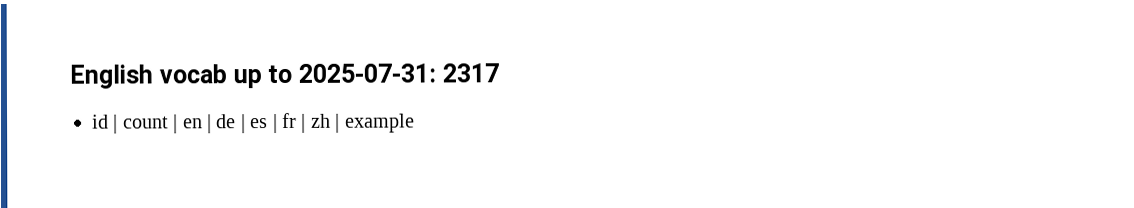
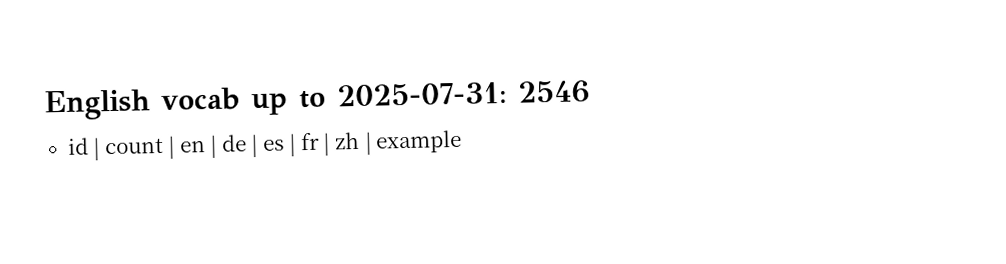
[441,63,499,83] 2317 -> [516,80,590,104] 2546

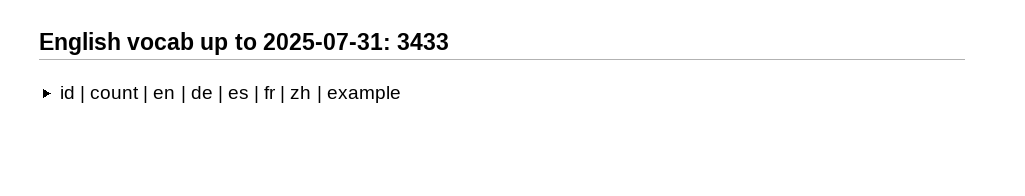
[516,80,590,104] 2546 -> [397,33,450,50] 3433

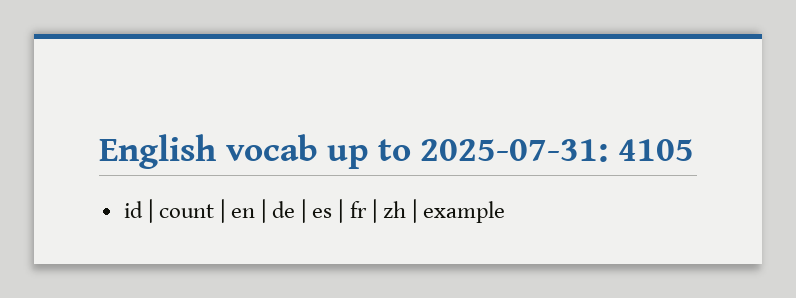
[397,33,450,50] 3433 -> [617,139,694,161] 4105

